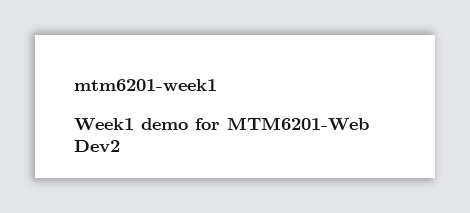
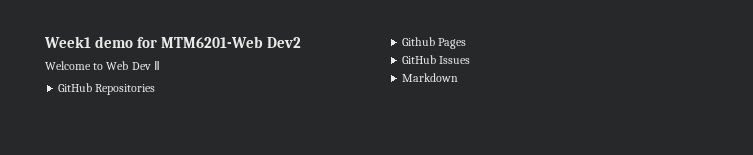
[74,79,217,91] mtm6201-week1 // -> (44, 42) none
(120, 146) none -> [45,61,160,70] [58,83,156,95] [402,37,467,49] [402,55,471,64] [402,73,459,82] // Welcome to Web Dev Ⅱ // GitHub Repositories // Github Pages // GitHub Issues // Markdown

